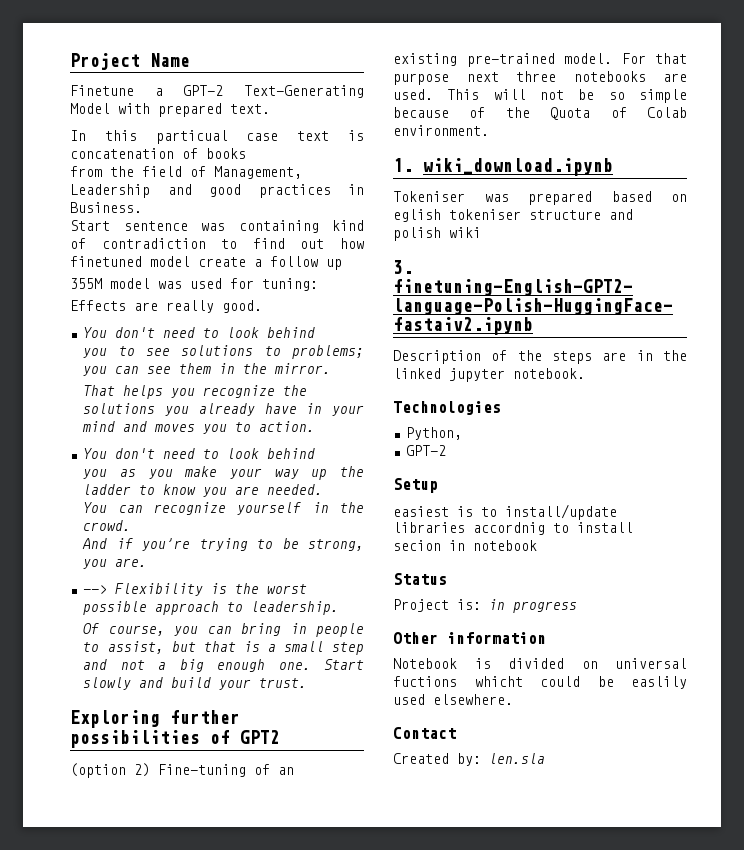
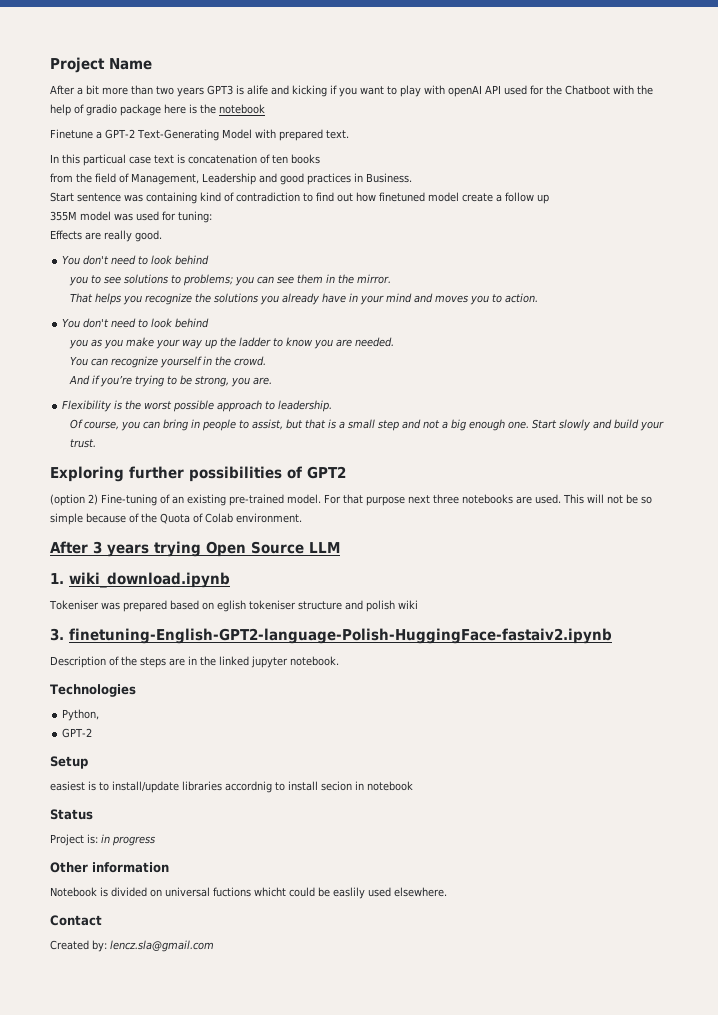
(190, 60) none -> [50,85,653,97] [50,104,265,116] // After a bit more than two years GPT3 is alife and kicking if you want to play with openAI API used for the Chatboot with the help of gradio package here is the notebook
(198, 153) none -> [272,155,288,164] ten
[82,585,107,594] --> -> (272, 381) none
(489, 130) none -> [50,541,340,557] // After 3 years trying Open Source LLM
[489,753,545,764] len.sla -> [110,940,214,952] lencz.sla@gmail.com

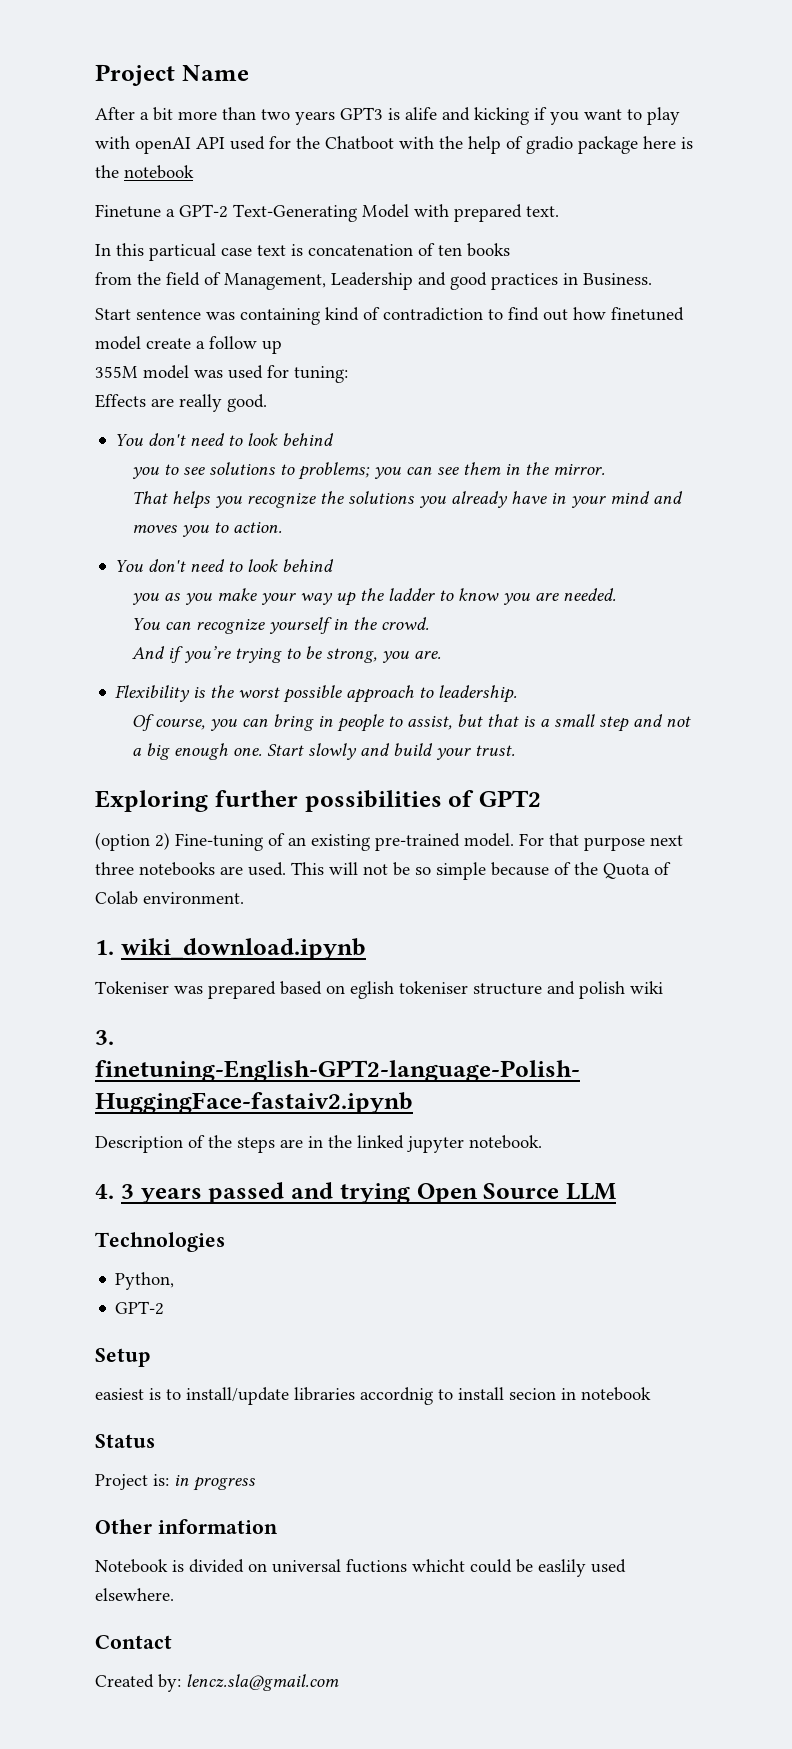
[50,541,340,557] // After 3 years trying Open Source LLM -> (244, 898) none
(339, 661) none -> [95,1182,617,1204] // 4. 3 years passed and trying Open Source LLM

